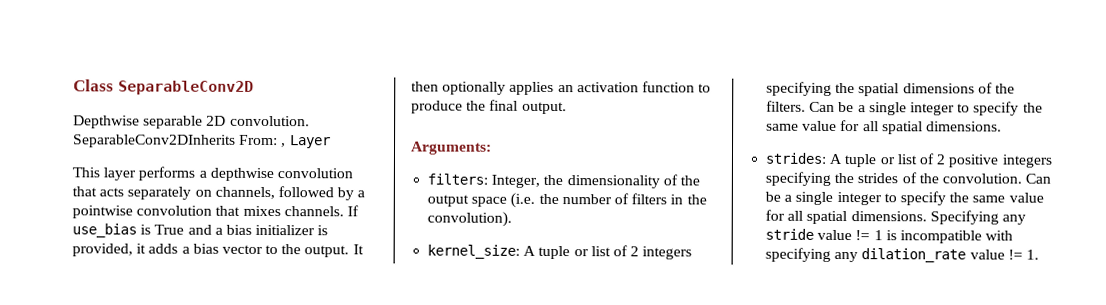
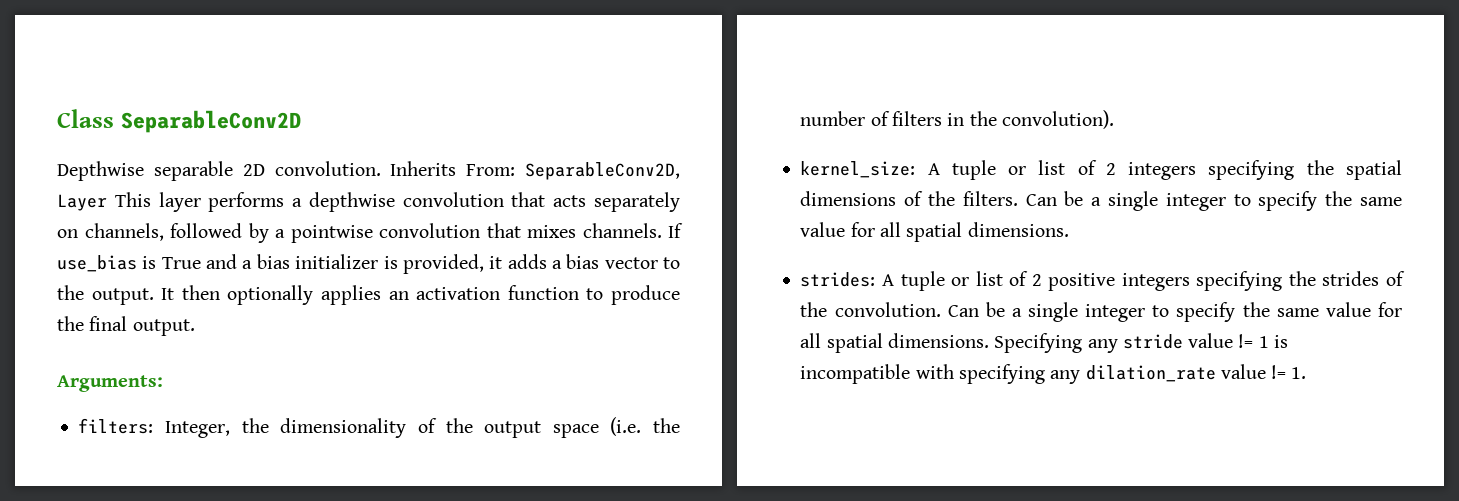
[73,134,287,148] SeparableConv2DInherits From: , -> [390,161,680,180] Inherits From: SeparableConv2D,
(331, 142) // -> (107, 202) none

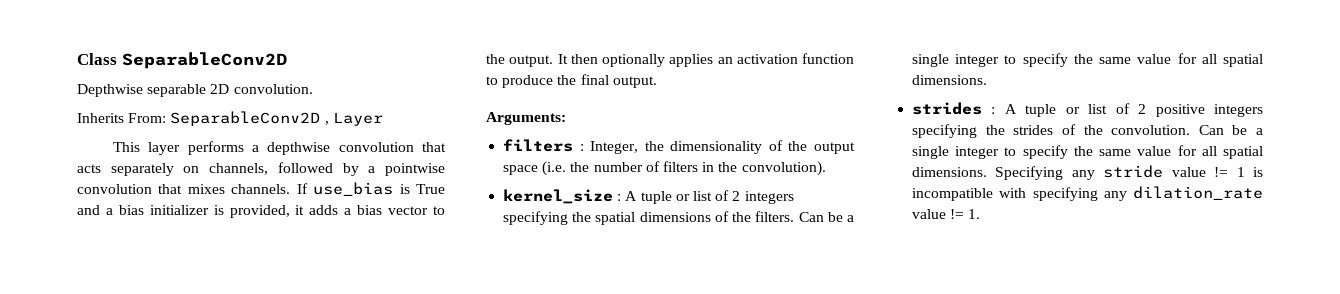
(381, 168) none -> (313, 89) //
[524,162,680,180] SeparableConv2D, -> [170,111,329,126] SeparableConv2D ,
(107, 202) none -> (383, 119) //
[78,418,154,434] filters: -> [503,139,584,152] filters :
[800,161,916,178] kernel_size: -> [503,189,622,204] kernel_size :
[800,272,876,287] strides: -> [912,102,996,115] strides :

